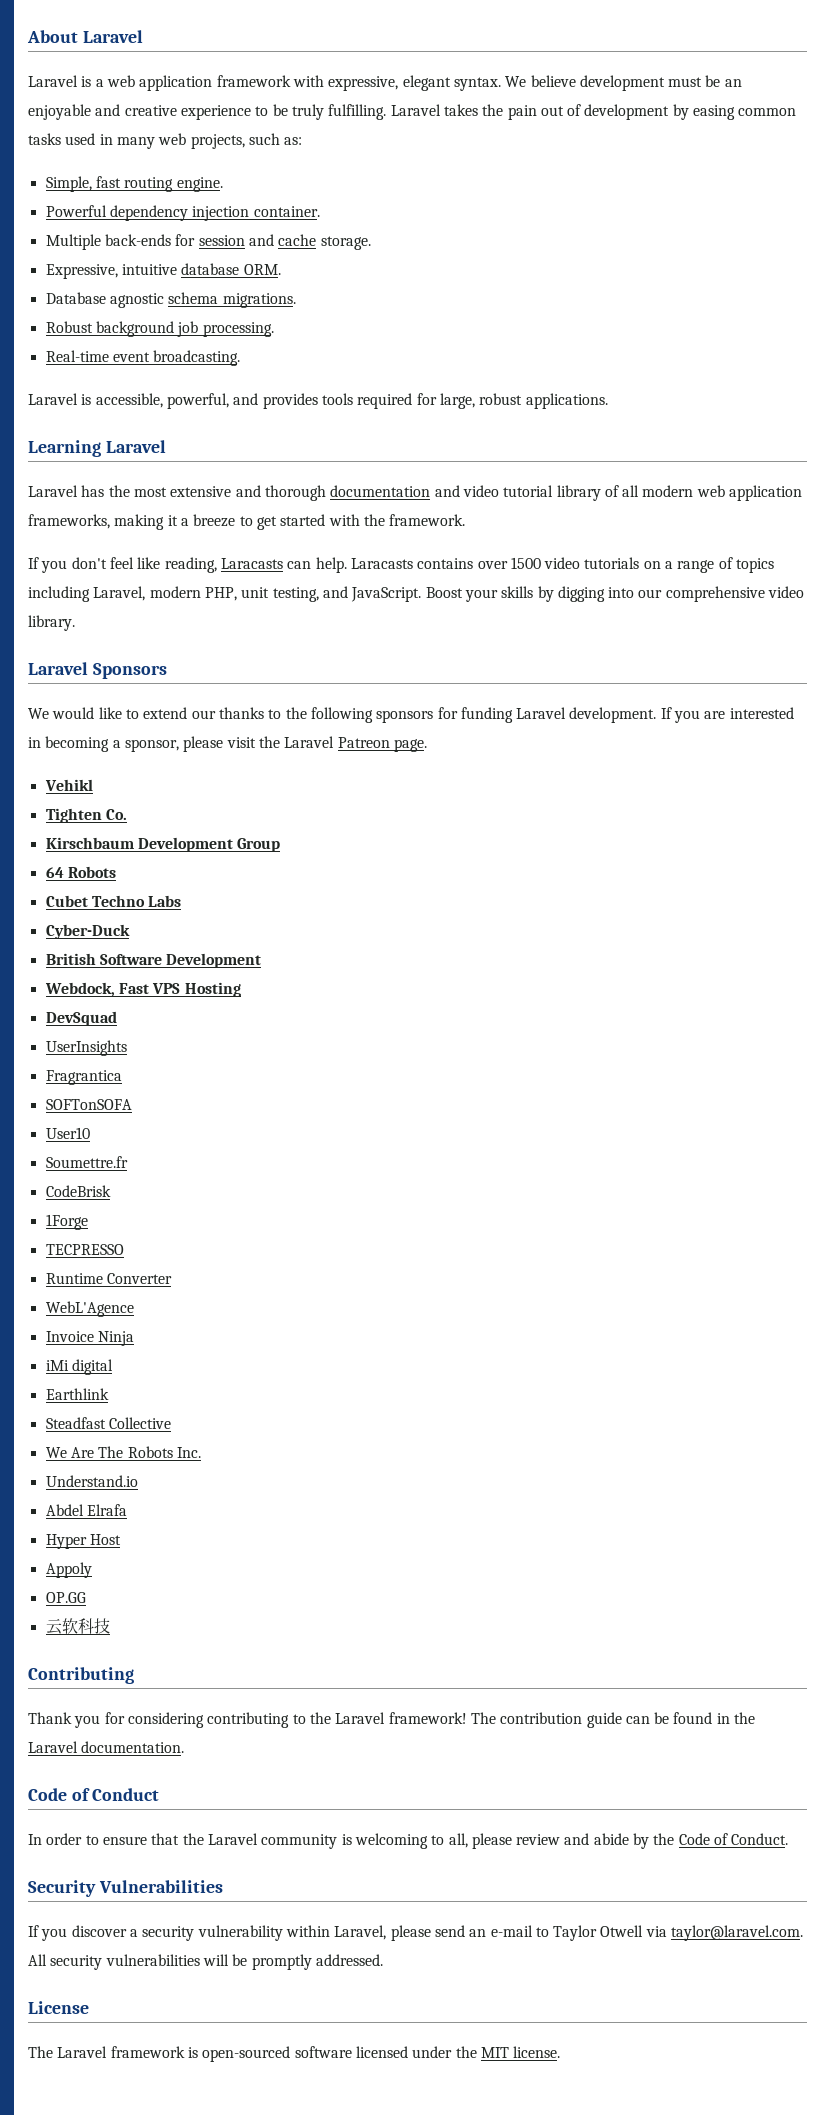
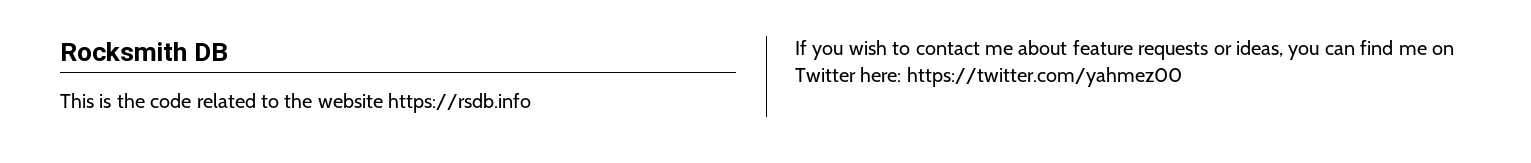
[27,30,143,43] [28,75,742,91] [28,104,797,120] [28,133,303,149] [45,176,223,192] [45,205,320,221] [45,234,371,250] [45,263,281,279] [45,292,296,308] [45,321,274,337] [45,350,241,366] [28,393,608,409] [28,440,166,457] [28,485,803,501] [28,514,466,530] [28,557,775,573] [28,586,805,602] [28,615,75,631] [28,662,167,679] [28,707,794,723] [28,736,427,752] [44,779,93,791] [45,808,127,823] [45,837,281,852] [45,866,116,878] [45,895,182,907] [45,924,130,939] [45,953,262,968] [44,982,241,997] [45,1011,117,1026] [45,1040,127,1056] [45,1070,122,1085] [45,1099,132,1110] [45,1127,90,1139] [45,1156,128,1168] [45,1185,111,1197] [45,1214,88,1230] [45,1244,124,1255] [45,1273,172,1284] [45,1301,134,1317] [45,1331,134,1346] [45,1359,113,1375] [45,1388,109,1400] [45,1417,171,1429] [45,1446,201,1458] [45,1475,138,1487] [45,1504,127,1516] [45,1534,121,1549] [45,1562,92,1578] [45,1592,86,1603] [45,1618,110,1635] [28,1667,134,1684] [28,1712,756,1728] [28,1741,185,1753] [28,1788,160,1801] [28,1833,789,1849] [28,1880,223,1897] [28,1925,804,1941] [28,1954,383,1970] [28,2001,89,2014] [28,2046,561,2062] About Laravel // Laravel is a web application framework with expressive, elegant syntax. We believe development must be an enjoyable and creative experience to be truly fulfilling. Laravel takes the pain out of development by easing common tasks used in many web projects, such as: // Simple, fast routing engine. // Powerful dependency injection container. // Multiple back-ends for session and cache storage. // Expressive, intuitive database ORM. // Database agnostic schema migrations. // Robust background job processing. // Real-time event broadcasting. // Laravel is accessible, powerful, and provides tools required for large, robust applications. // Learning Laravel // Laravel has the most extensive and thorough documentation and video tutorial library of all modern web application frameworks, making it a breeze to get started with the framework. // If you don't feel like reading, Laracasts can help. Laracasts contains over 1500 video tutorials on a range of topics including Laravel, modern PHP, unit testing, and JavaScript. Boost your skills by digging into our comprehensive video library. // Laravel Sponsors // We would like to extend our thanks to the following sponsors for funding Laravel development. If you are interested in becoming a sponsor, please visit the Laravel Patreon page. // Vehikl // Tighten Co. // Kirschbaum Development Group // 64 Robots // Cubet Techno Labs // Cyber-Duck // British Software Development // Webdock, Fast VPS Hosting // DevSquad // UserInsights // Fragrantica // SOFTonSOFA // User10 // Soumettre.fr // CodeBrisk // 1Forge // TECPRESSO // Runtime Converter // WebL'Agence // Invoice Ninja // iMi digital // Earthlink // Steadfast Collective // We Are The Robots Inc. // Understand.io // Abdel Elrafa // Hyper Host // Appoly // OP.GG // 云软科技 // Contributing // Thank you for considering contributing to the Laravel framework! The contribution guide can be found in the Laravel documentation. // Code of Conduct // In order to ensure that the Laravel community is welcoming to all, please review and abide by the Code of Conduct. // Security Vulnerabilities // If you discover a security vulnerability within Laravel, please send an e-mail to Taylor Otwell via taylor@laravel.com. All security vulnerabilities will be promptly addressed. // License // The Laravel framework is open-sourced software licensed under the MIT license. -> [60,42,229,61] [60,93,532,113] [795,40,1454,60] [795,67,1182,87] Rocksmith DB // This is the code related to the website https://rsdb.info // If you wish to contact me about feature requests or ideas, you can find me on Twitter here: https://twitter.com/yahmez00

